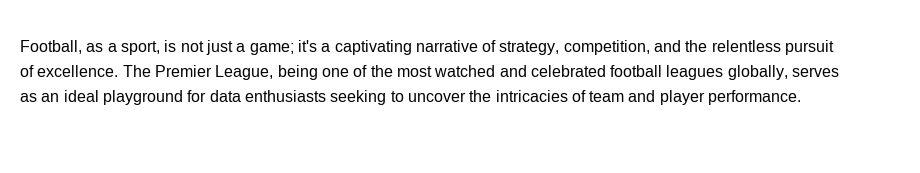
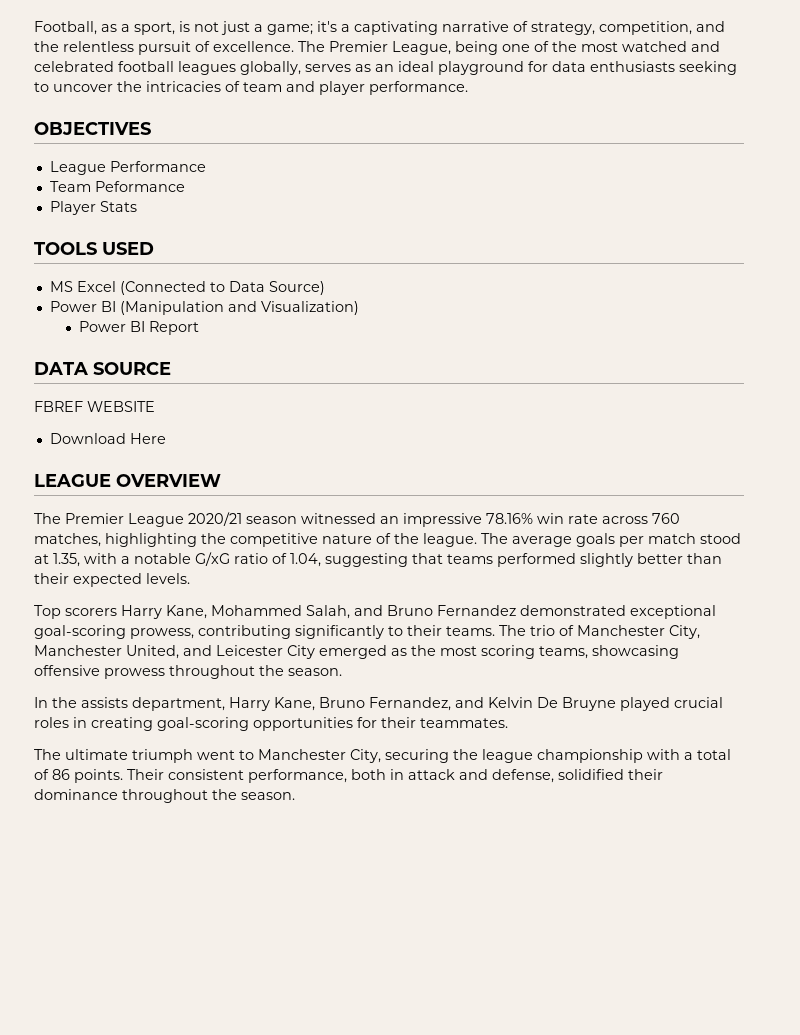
(802, 97) none -> [34,122,151,135] [49,161,206,175] [49,181,185,192] [49,201,137,215] [34,242,154,255] [49,281,325,295] [49,301,359,315] [78,321,199,335] [34,362,171,375] [34,401,155,412] [49,433,166,444] [34,474,221,487] [34,512,680,527] [34,533,741,547] [34,552,722,567] [34,573,190,587] [34,605,716,619] [34,625,700,639] [34,645,679,659] [34,665,342,679] [34,697,723,711] [34,717,508,731] [34,749,731,763] [34,769,663,783] [34,789,295,803] // OBJECTIVES // League Performance // Team Peformance // Player Stats // TOOLS USED // MS Excel (Connected to Data Source) // Power BI (Manipulation and Visualization) // Power BI Report // DATA SOURCE // FBREF WEBSITE // Download Here // LEAGUE OVERVIEW // The Premier League 2020/21 season witnessed an impressive 78.16% win rate across 760 matches, highlighting the competitive nature of the league. The average goals per match stood at 1.35, with a notable G/xG ratio of 1.04, suggesting that teams performed slightly better than their expected levels. // Top scorers Harry Kane, Mohammed Salah, and Bruno Fernandez demonstrated exceptional goal-scoring prowess, contributing significantly to their teams. The trio of Manchester City, Manchester United, and Leicester City emerged as the most scoring teams, showcasing offensive prowess throughout the season. // In the assists department, Harry Kane, Bruno Fernandez, and Kelvin De Bruyne played crucial roles in creating goal-scoring opportunities for their teammates. // The ultimate triumph went to Manchester City, securing the league championship with a total of 86 points. Their consistent performance, both in attack and defense, solidified their dominance throughout the season.

